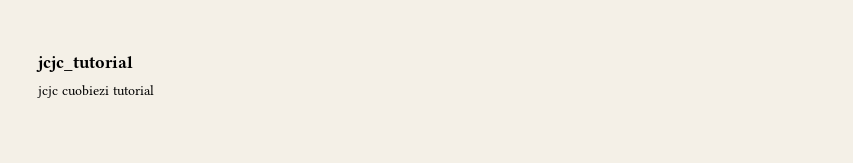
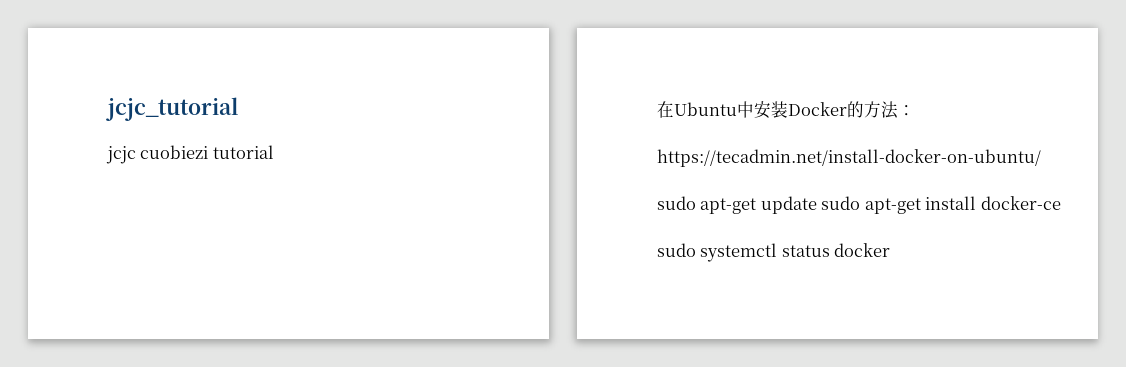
(154, 90) none -> [657,101,915,119] [657,149,1041,167] [657,196,1061,214] [657,243,891,262] // 在Ubuntu中安装Docker的方法： // https://tecadmin.net/install-docker-on-ubuntu/ // sudo apt-get update sudo apt-get install docker-ce // sudo systemctl status docker

